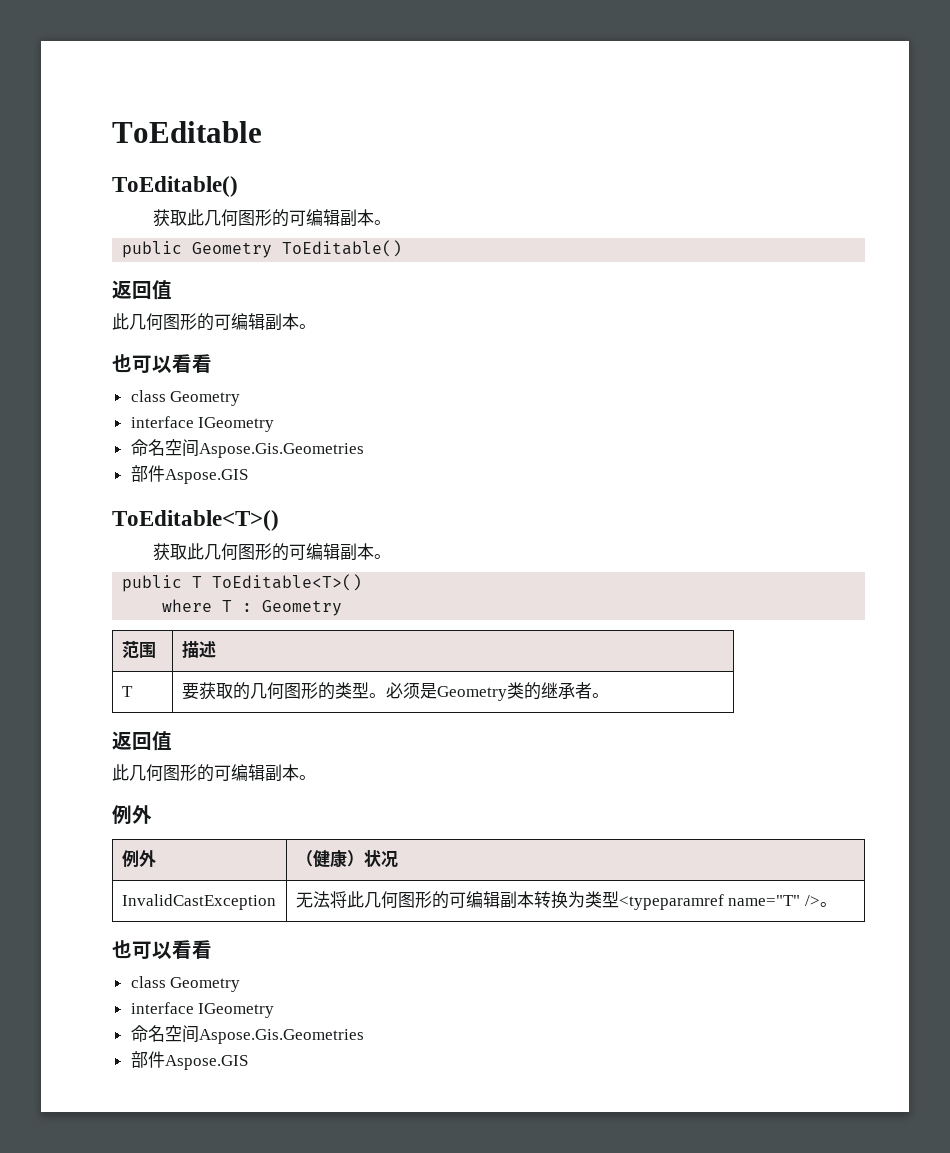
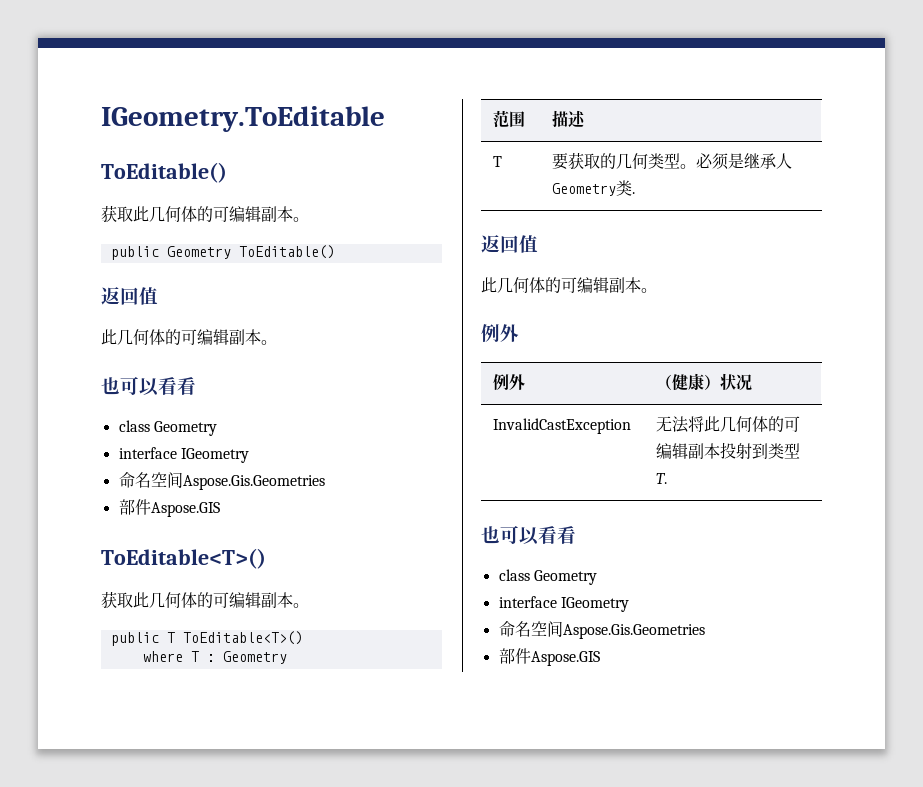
[112,121,262,143] ToEditable -> [101,106,385,132] IGeometry.ToEditable
[238,209,273,226] 图形 -> [181,206,197,222] 体
[163,313,197,330] 图形 -> [149,329,165,345] 体
[238,543,273,560] 图形 -> [181,592,197,608] 体
[283,682,335,700] 图形的 -> (649, 161) none
[436,682,609,701] [112,731,172,751] [112,764,197,781] Geometry类的继承者。 // 返回值 // 此几何图形 -> [744,153,793,169] [552,180,636,196] [481,235,538,253] [481,277,545,293] 继承人Geometry类. // 返回值 // 此几何体
[397,891,838,910] 图形的可编辑副本转换为类型<typeparamref name="T" />。 -> [752,416,801,432] [656,442,801,459] [656,473,668,484] 体的可编辑副本投射到类型T.

